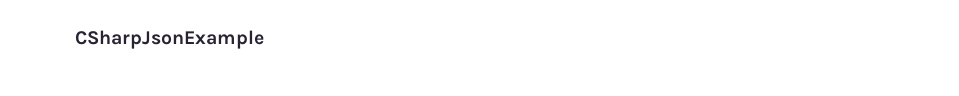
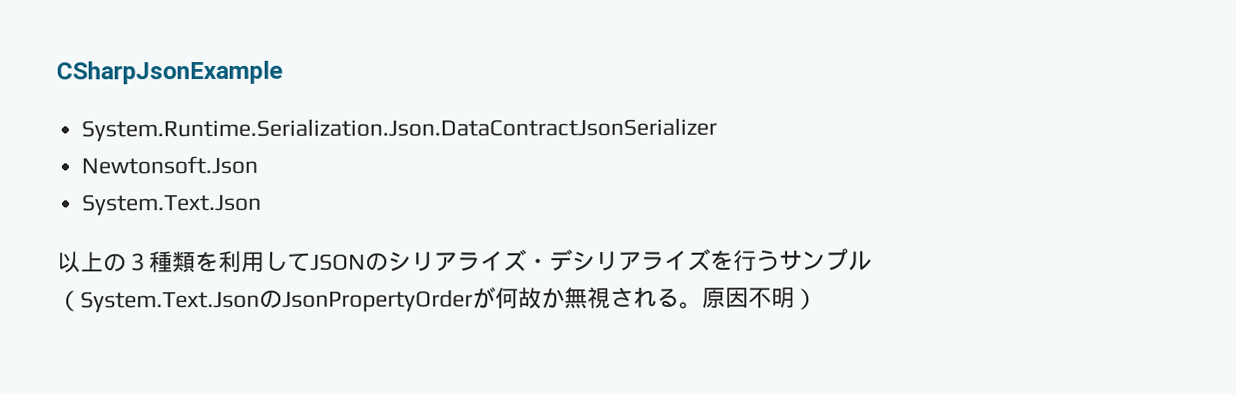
(264, 39) none -> [81,117,718,142] [81,155,259,175] [81,193,263,216] [57,248,872,274] [57,286,818,313] // System.Runtime.Serialization.Json.DataContractJsonSerializer // Newtonsoft.Json // System.Text.Json // 以上の３種類を利用してJSONのシリアライズ・デシリアライズを行うサンプル // （System.Text.JsonのJsonPropertyOrderが何故か無視される。原因不明）

